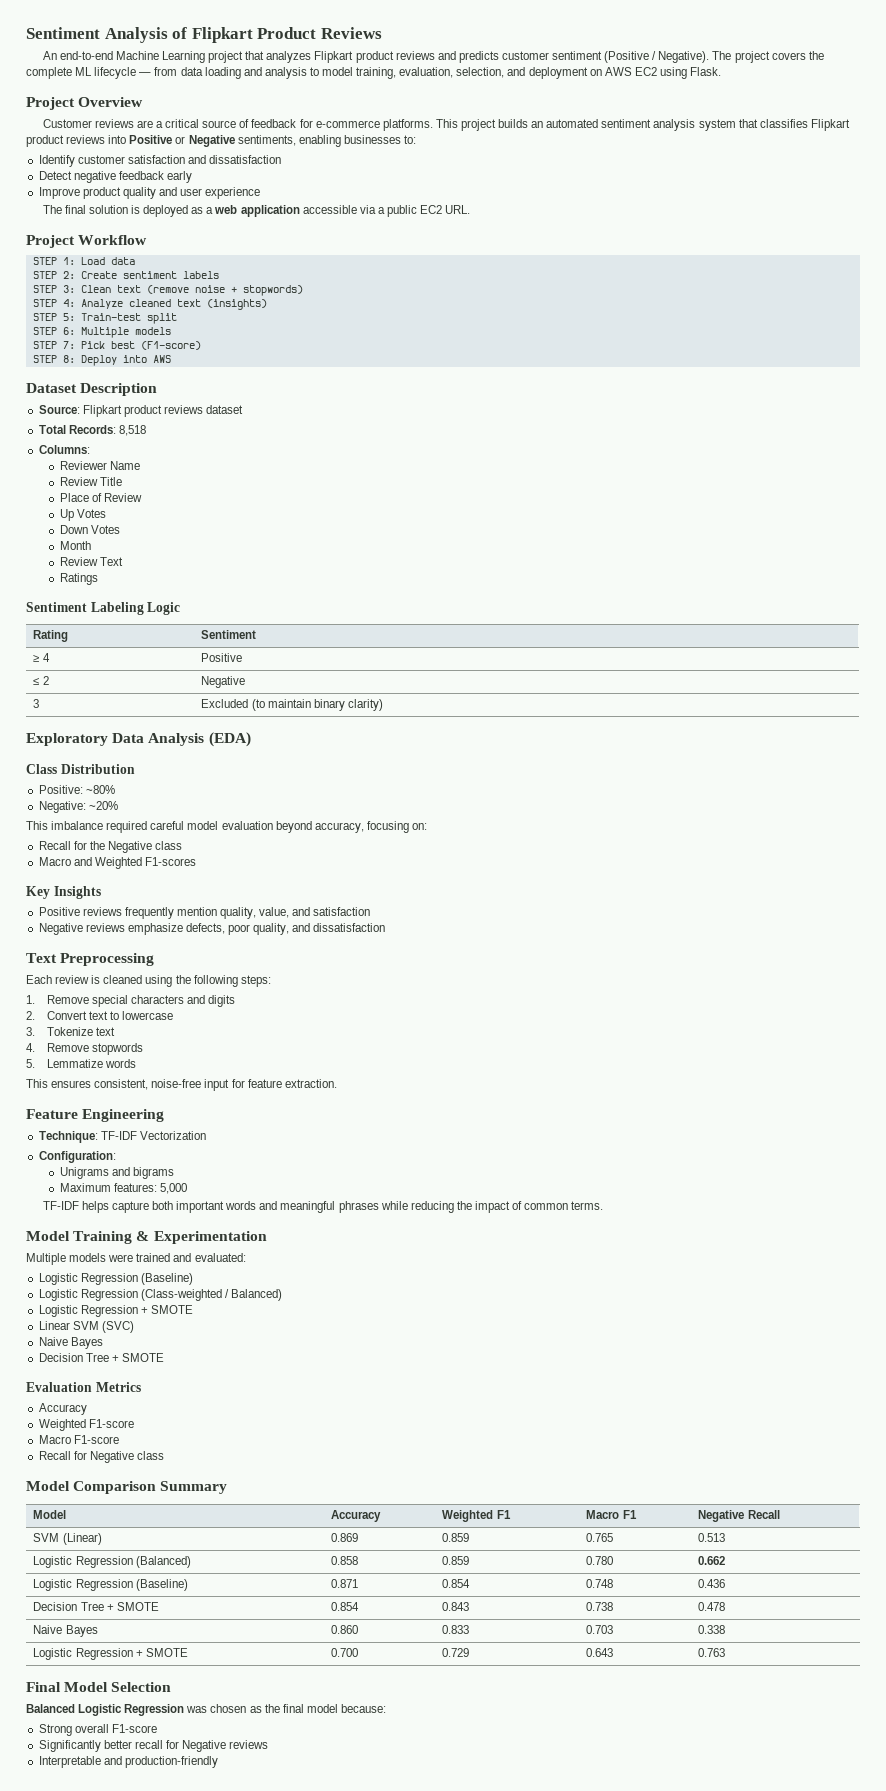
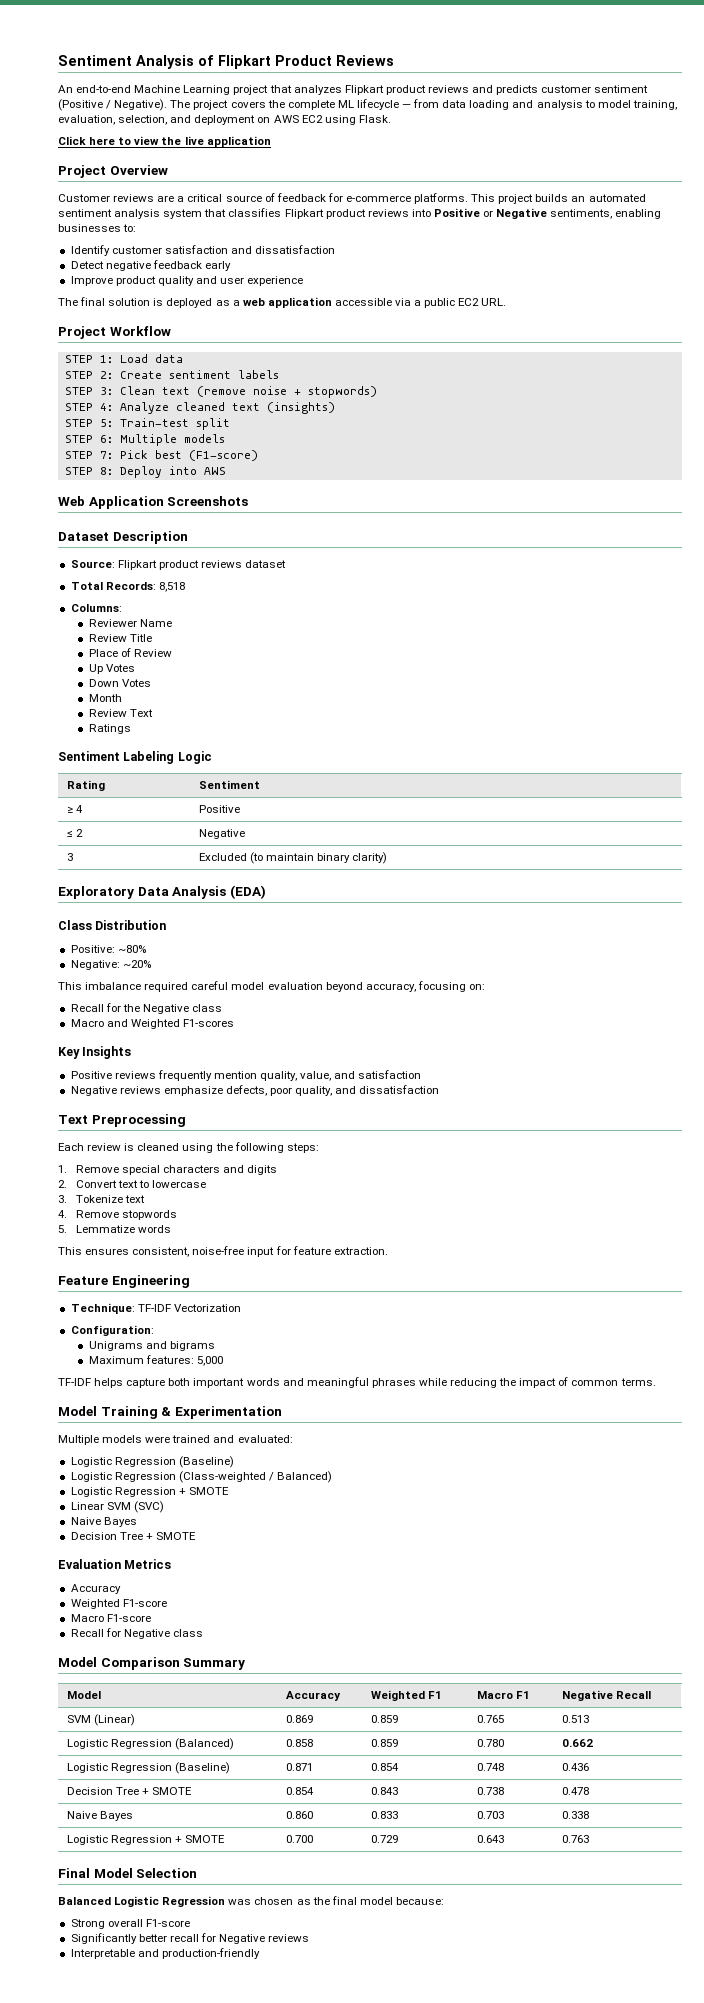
(722, 71) none -> [58,136,271,147] // Click here to view the live application
(171, 359) none -> [58,496,249,509] // Web Application Screenshots

